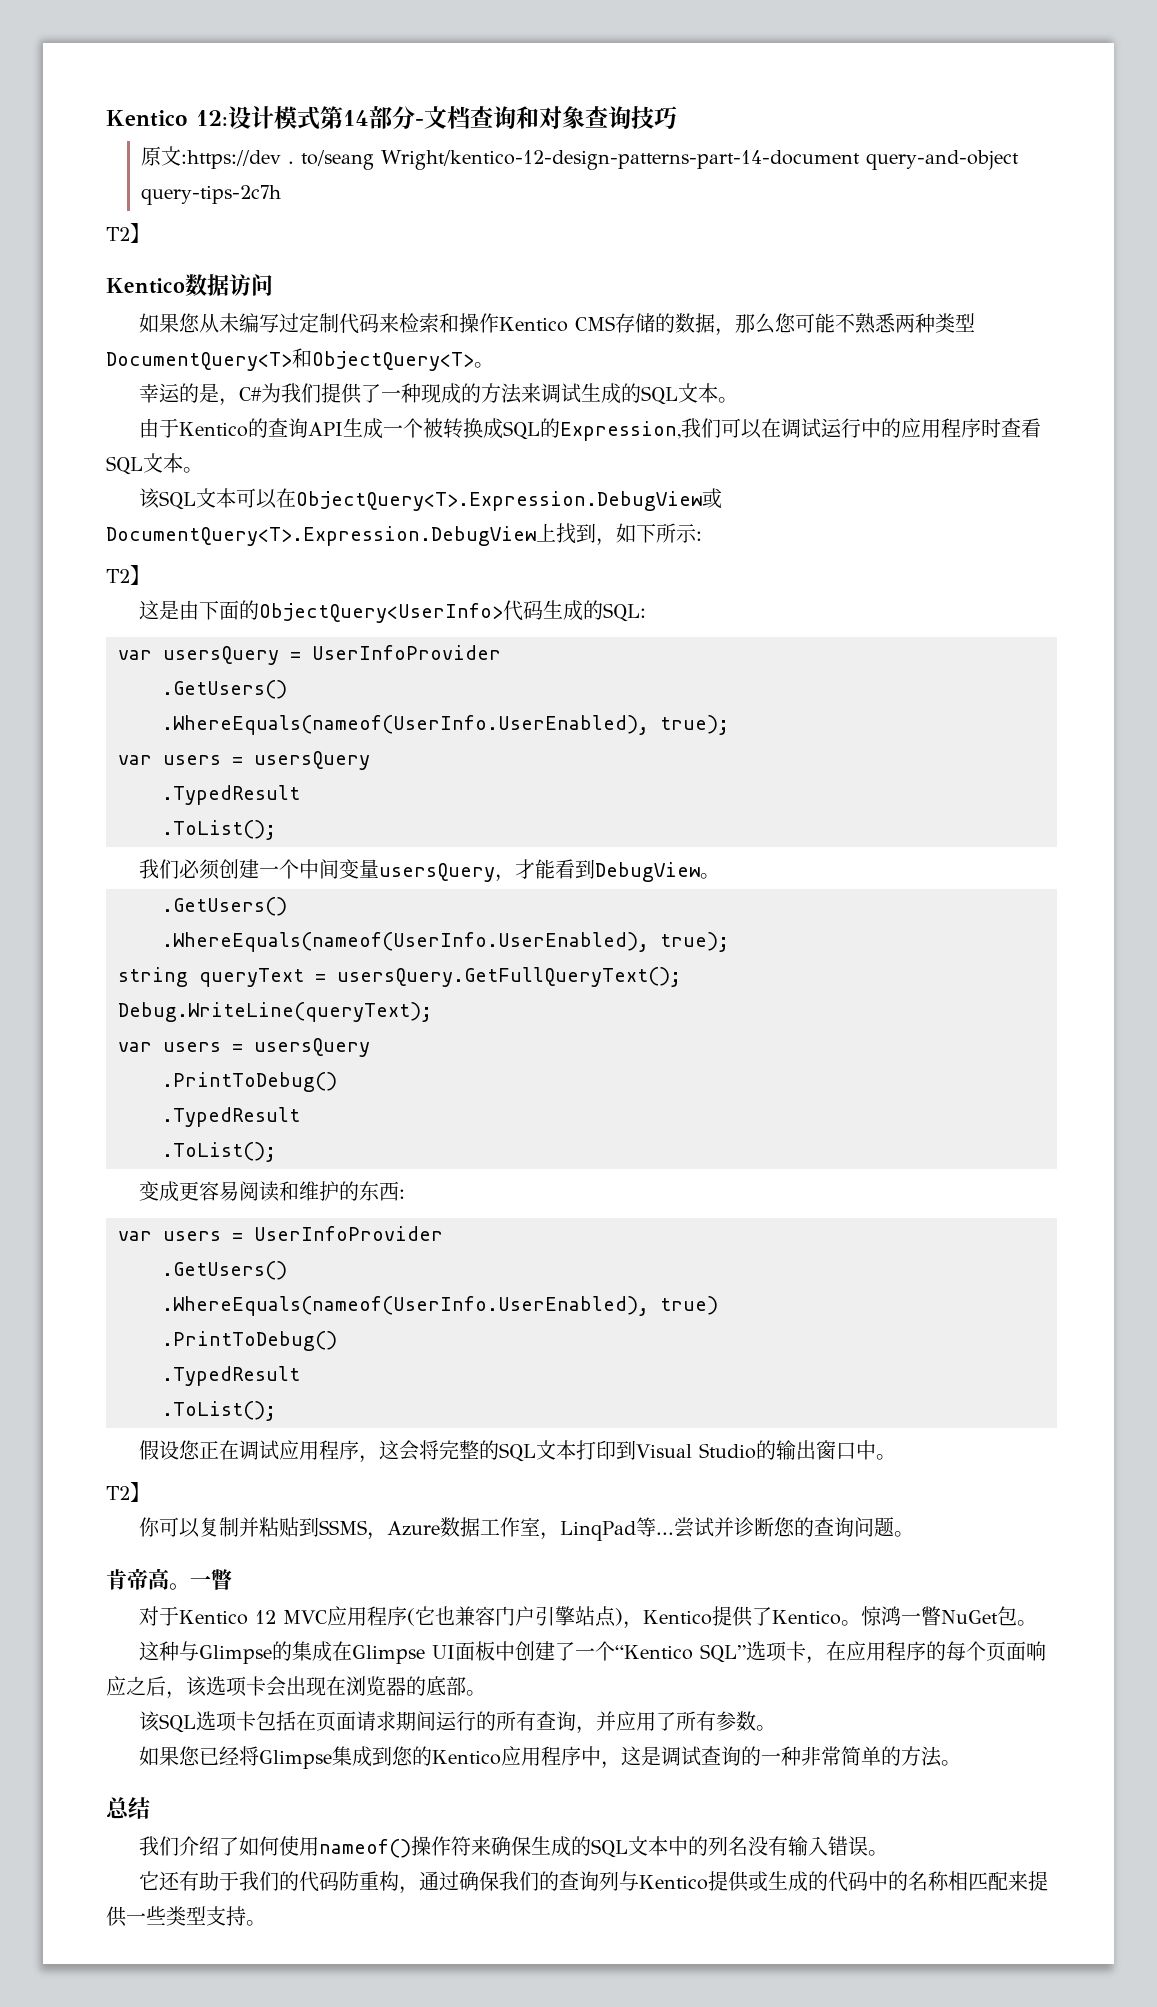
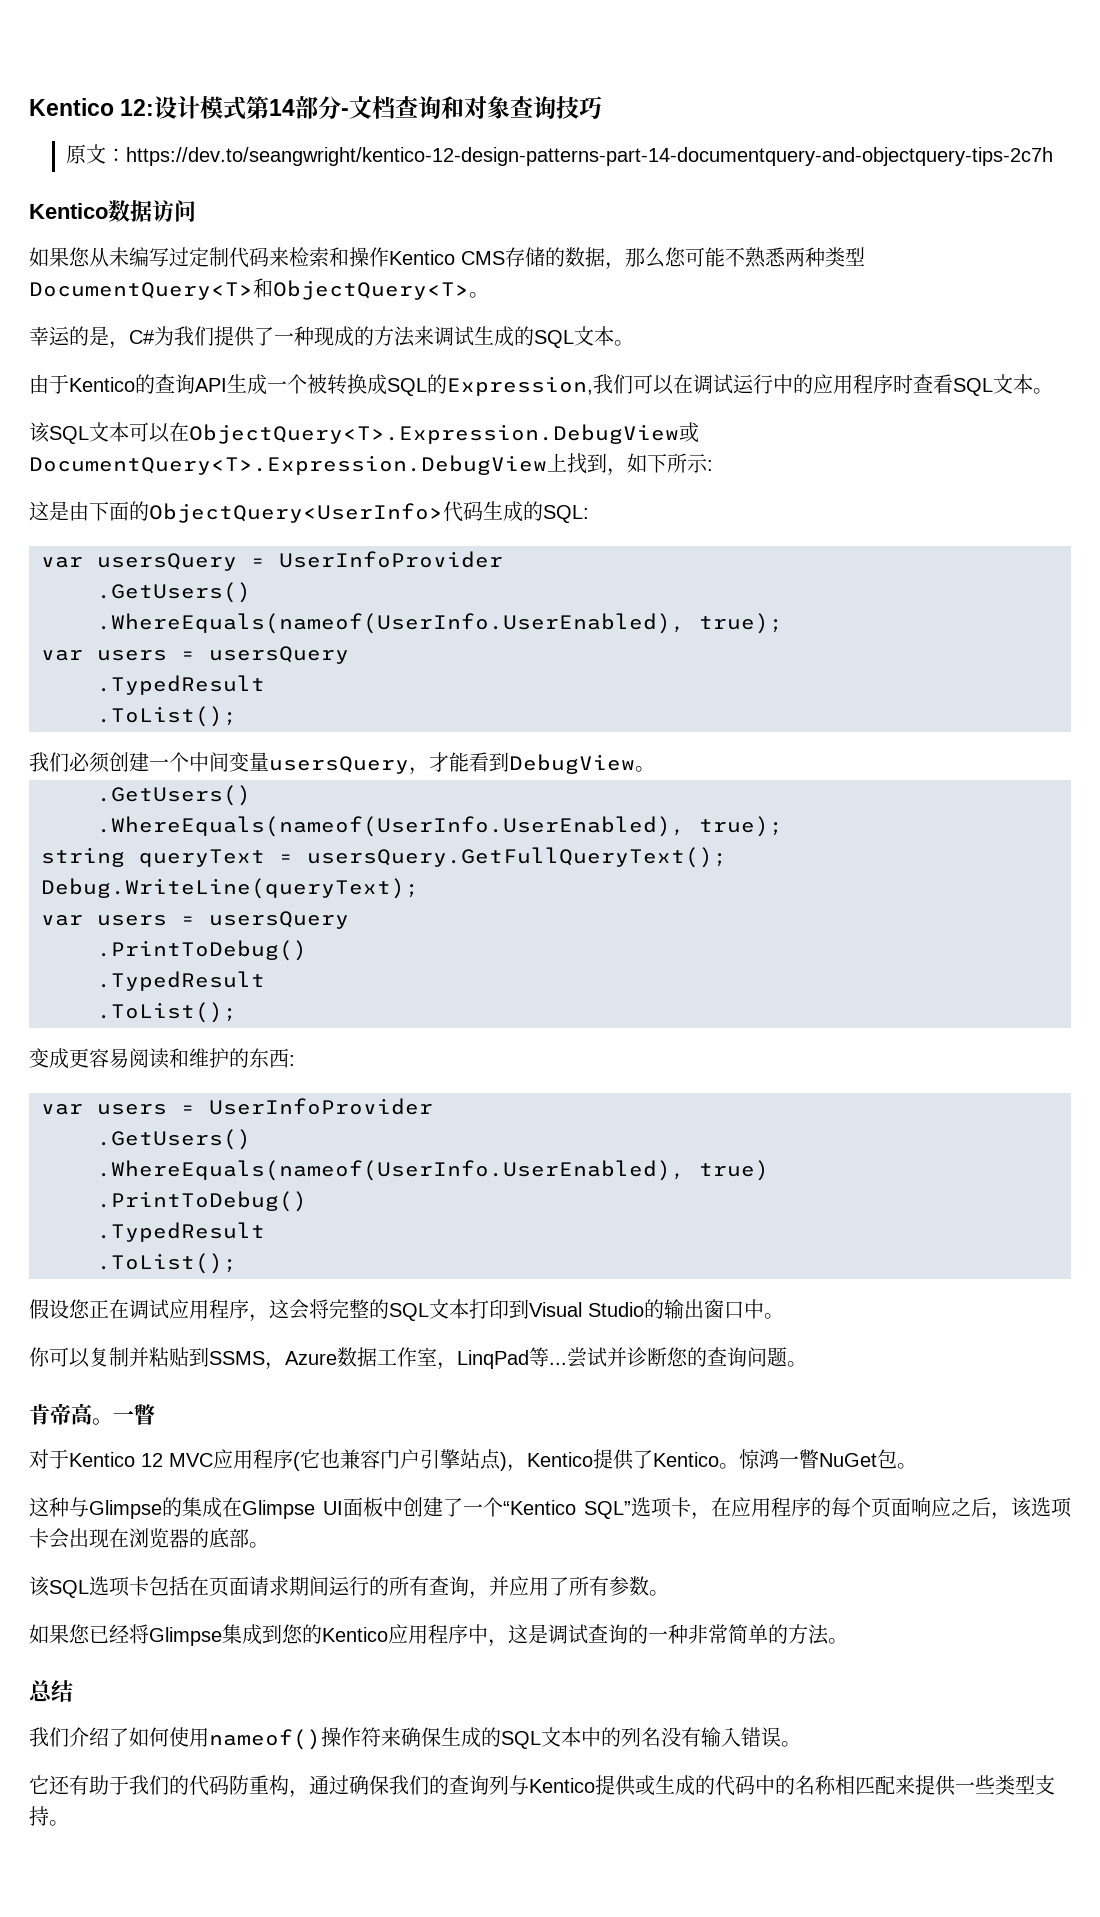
[180,150,1019,170] [140,185,281,205] [106,223,150,243] :https://dev . to/seang Wright/kentico-12-design-patterns-part-14-document query-and-object query-tips-2c7h // T2】 -> [106,147,1054,166] ：https://dev.to/seangwright/kentico-12-design-patterns-part-14-documentquery-and-objectquery-tips-2c7h
[106,565,150,585] // T2】 -> (713, 465) none
[106,1482,150,1502] // T2】 -> (784, 1316) none

